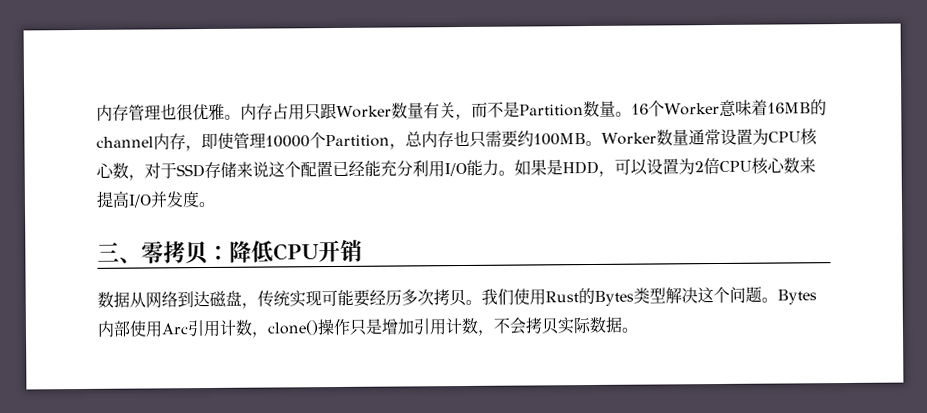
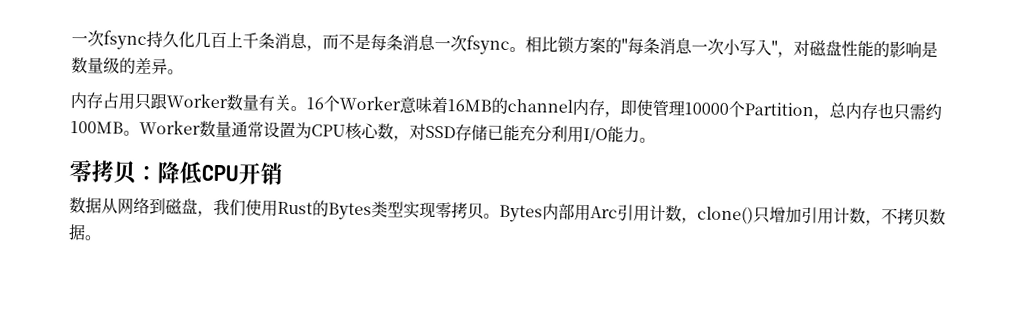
[96,103,241,121] 内存管理也很优雅。 -> [71,30,938,58] [71,57,184,75] 一次fsync持久化几百上千条消息，而不是每条消息一次fsync。相比锁方案的"每条消息一次小写入"，对磁盘性能的影响是数量级的差异。 //
[454,100,616,121] ，而不是Partition数量 -> (291, 103) none
[501,130,518,148] 要 -> (926, 111) none
[160,162,177,179] 于 -> (426, 131) none
[236,160,365,178] 来说这个配置已经 -> [487,124,504,140] 已
[514,157,816,177] [96,190,215,208] [97,241,142,264] 如果是HDD，可以设置为2倍CPU核心数来提高I/O并发度。 // 三、 -> (656, 140) //
[193,288,482,309] 达磁盘，传统实现可能要经历多次拷贝。 -> [165,198,214,217] 磁盘，
[665,286,762,304] 解决这个问题 -> [403,201,484,220] 实现零拷贝
[129,320,147,337] 使 -> (575, 211) none
[317,318,383,336] 操作只是 -> [753,206,770,224] 只
[509,317,591,335] 会拷贝实际 -> [897,208,930,226] 拷贝

